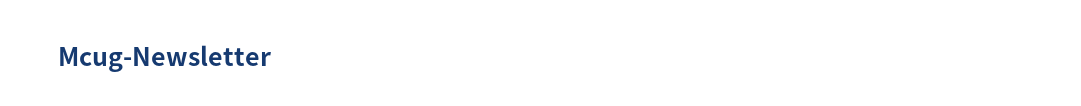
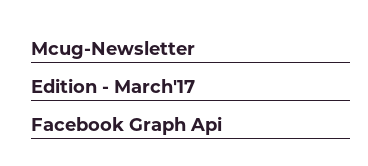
(271, 58) none -> [31,78,195,93] [31,116,222,135] // Edition - March'17 // Facebook Graph Api

